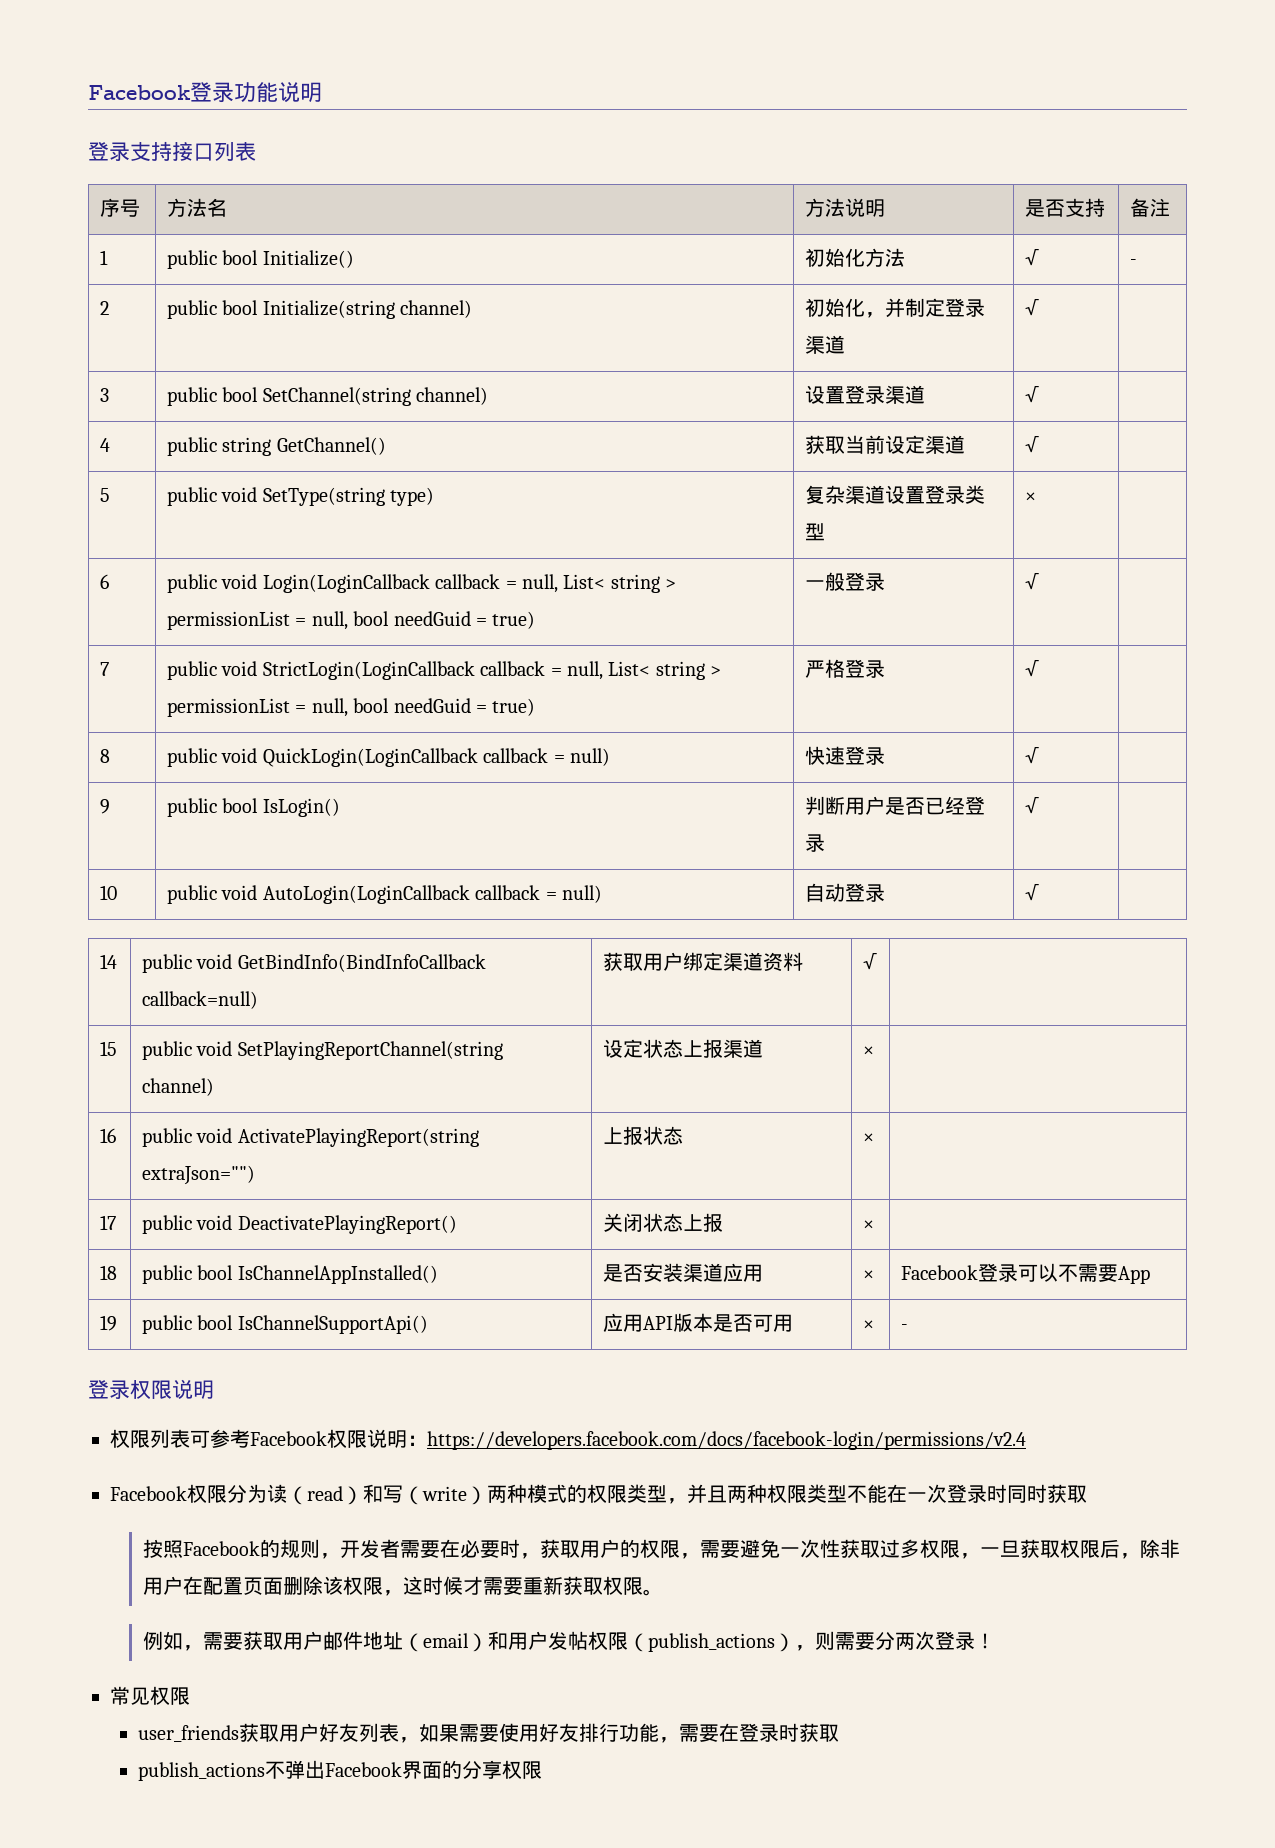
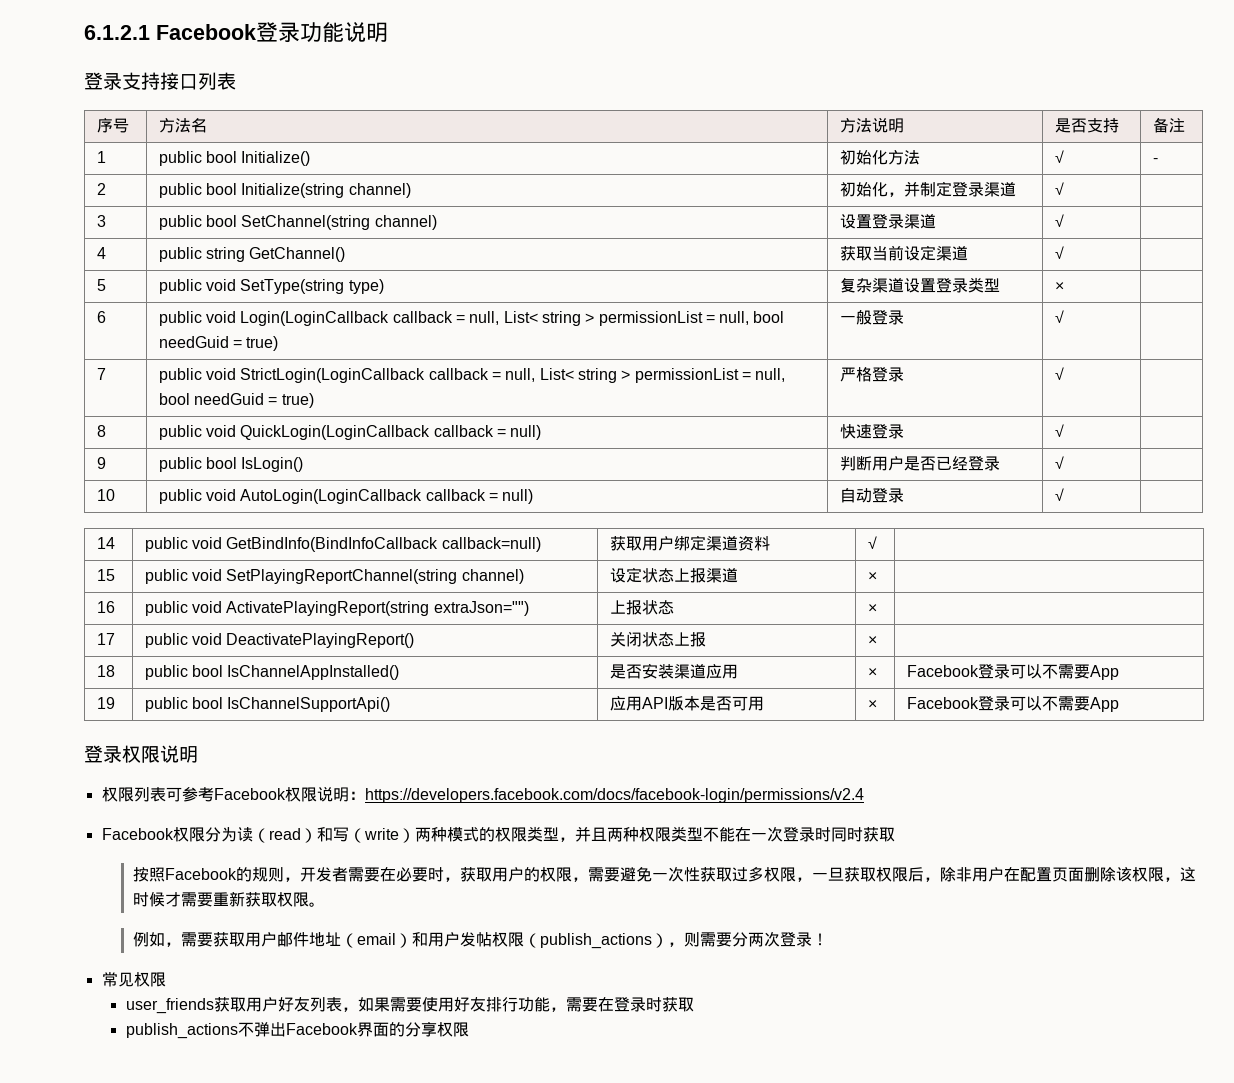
(88, 92) none -> [84,25,150,40] 6.1.2.1
[901,1324,909,1330] - -> [906,696,1119,712] Facebook登录可以不需要App

